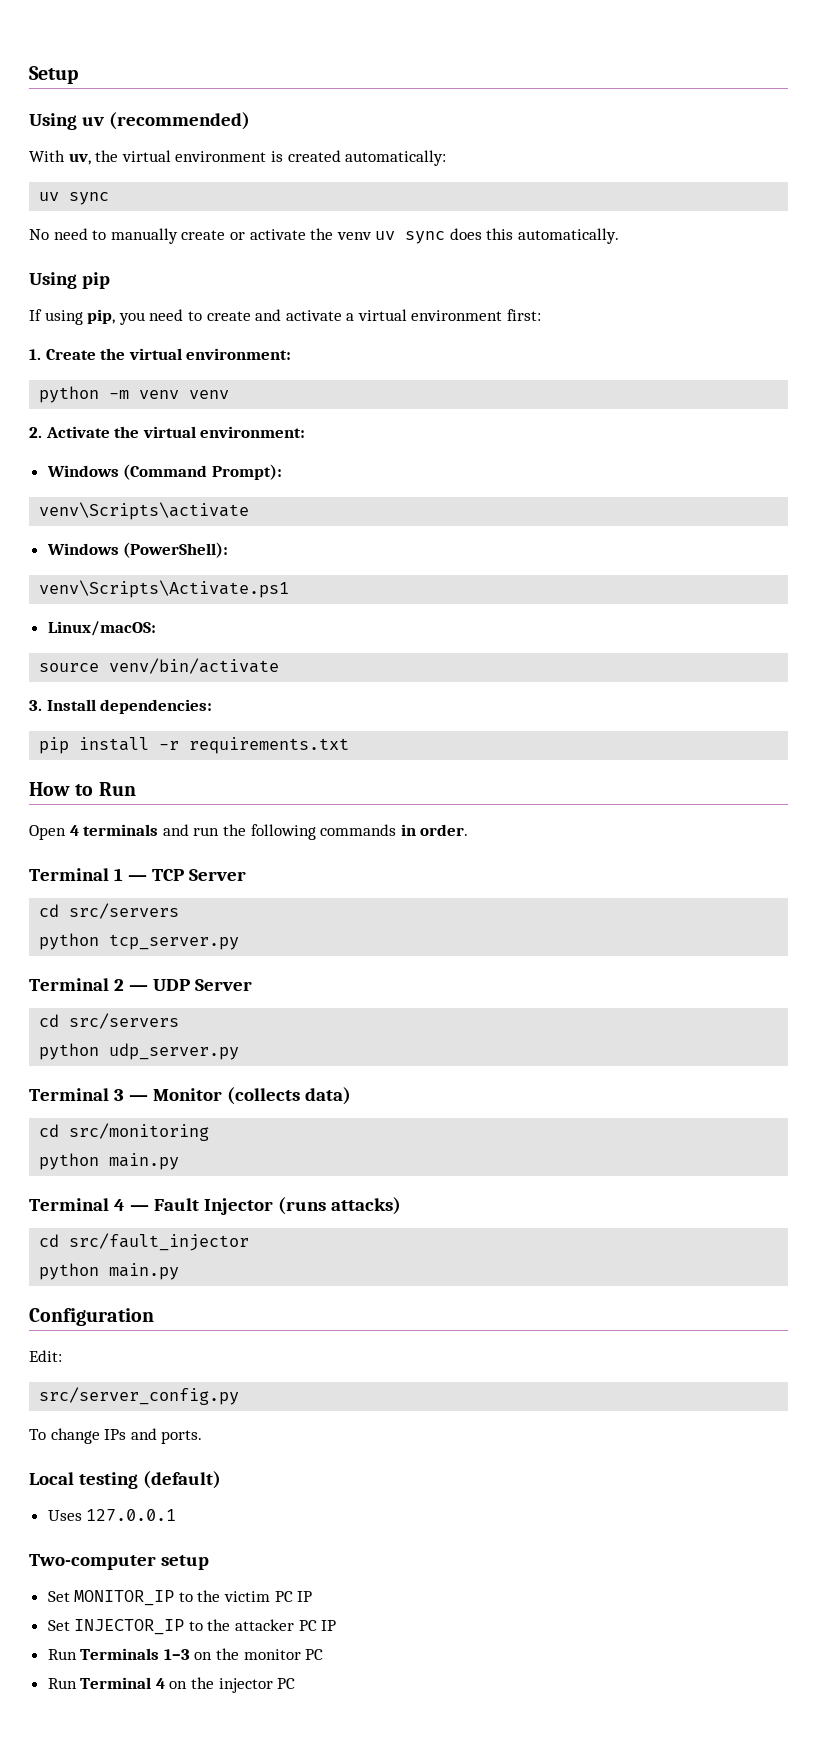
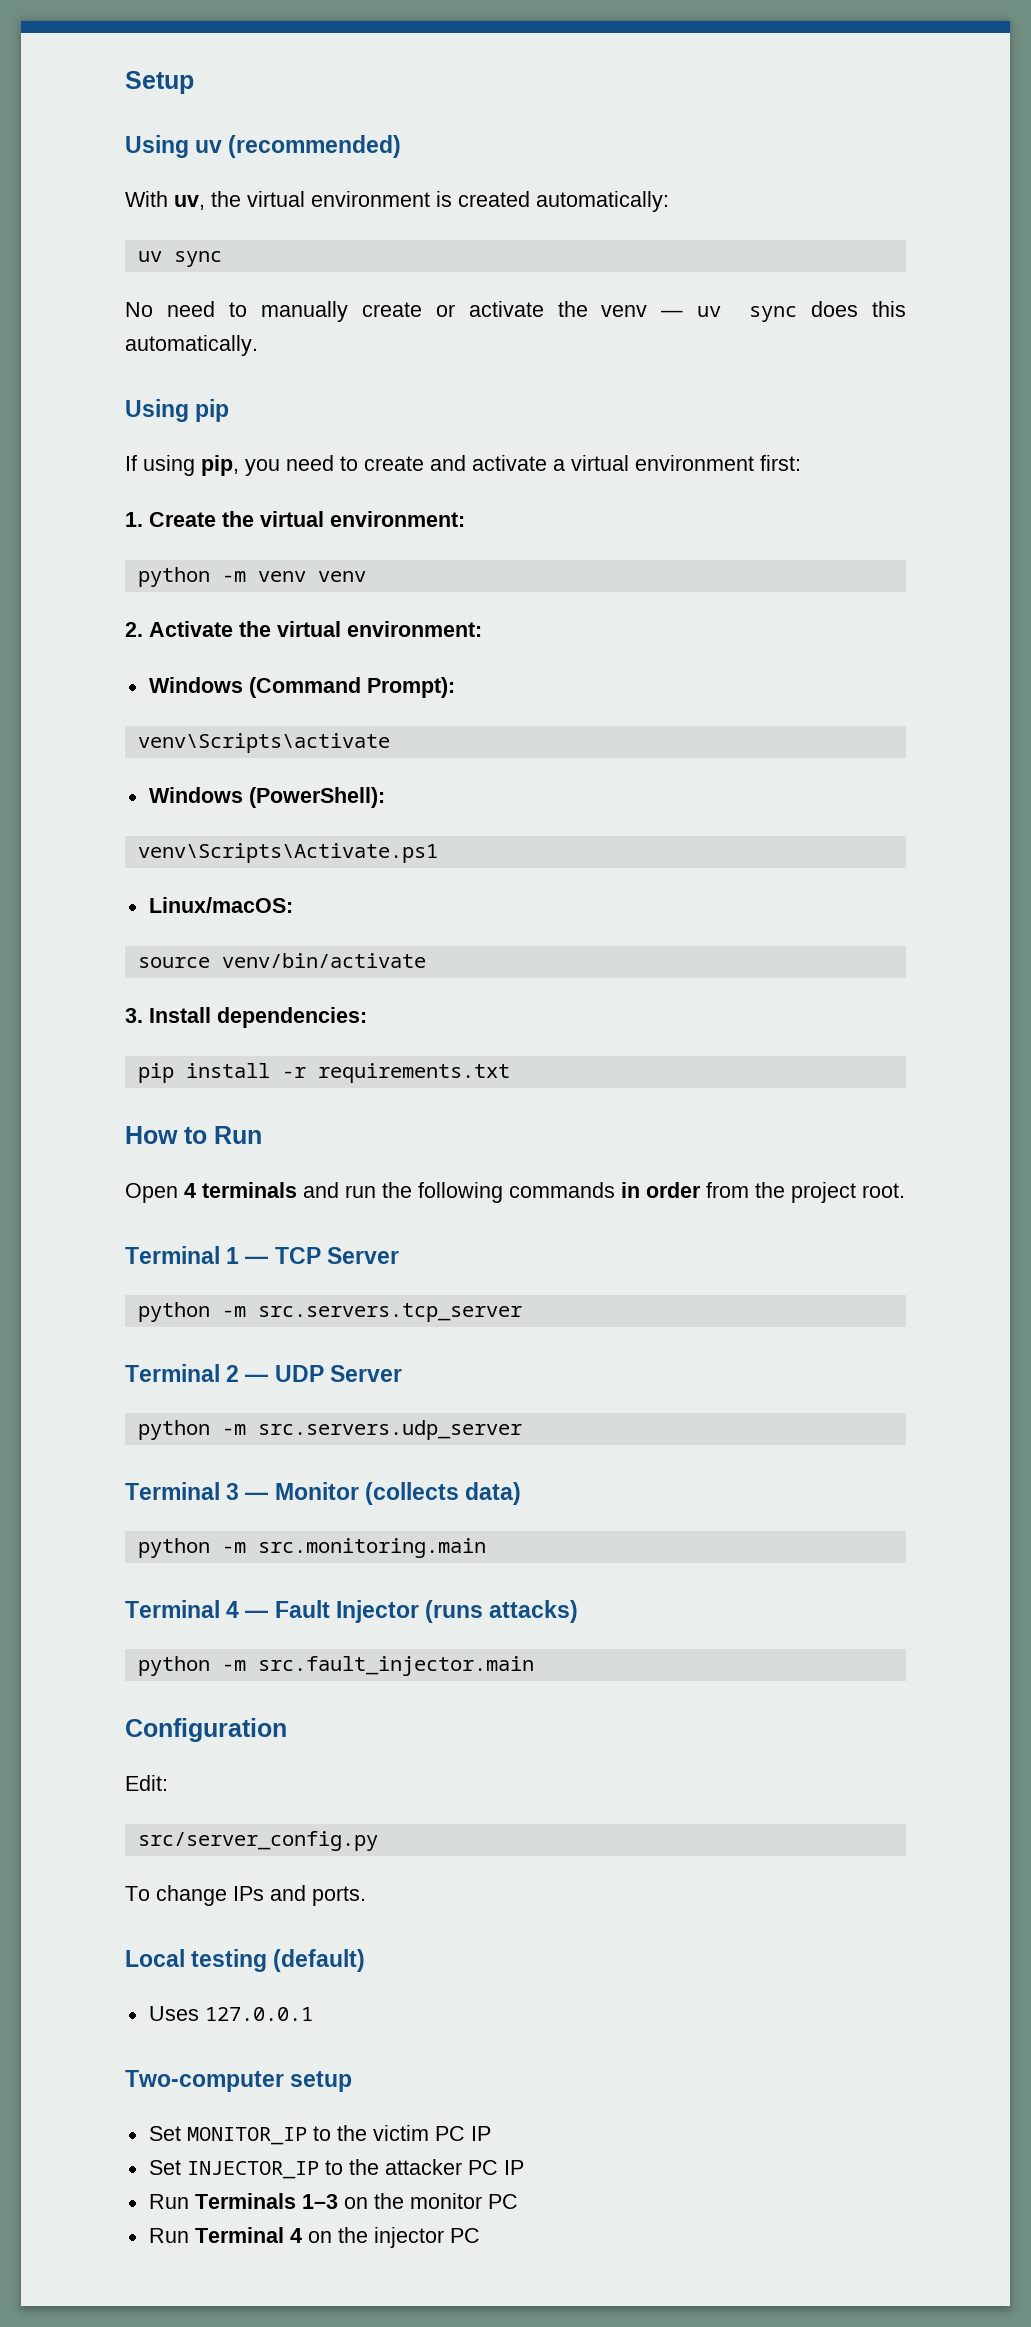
(372, 236) none -> [661,310,684,317] —
[420,824,469,836] order. -> [646,1182,905,1203] order from the project root.
[39,903,180,919] [39,933,240,950] // cd src/servers // python tcp_server.py -> [137,1302,522,1322] // python -m src.servers.tcp_server
[39,1013,180,1029] [39,1043,240,1060] // cd src/servers // python udp_server.py -> [137,1420,522,1440] // python -m src.servers.udp_server
[39,1123,210,1141] [39,1153,180,1170] // cd src/monitoring // python main.py -> [137,1538,486,1558] // python -m src.monitoring.main
[39,1233,250,1251] [39,1263,180,1280] // cd src/fault_injector // python main.py -> [137,1656,534,1676] // python -m src.fault_injector.main

